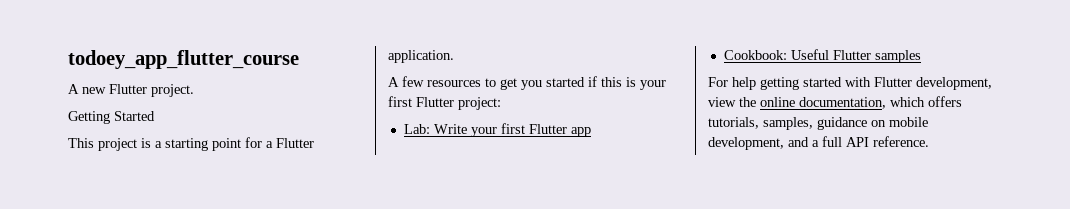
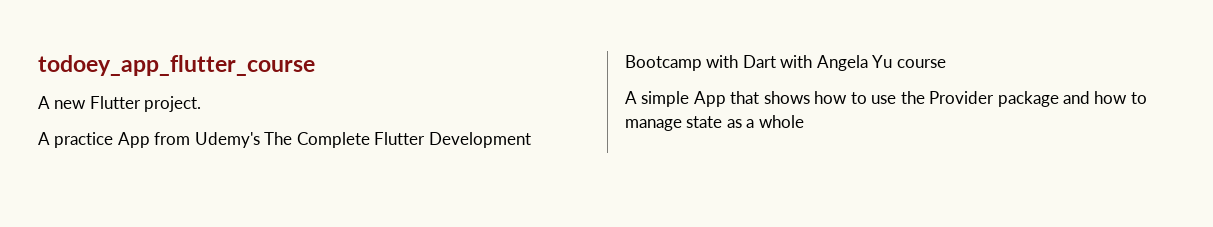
[68,111,155,124] [68,137,314,151] [388,50,454,63] [388,76,666,90] [388,96,501,110] [403,123,591,137] [723,49,921,63] [708,77,992,90] [708,96,962,109] [708,117,928,130] [708,136,929,150] Getting Started // This project is a starting point for a Flutter application. // A few resources to get you started if this is your first Flutter project: // Lab: Write your first Flutter app // Cookbook: Useful Flutter samples // For help getting started with Flutter development, view the online documentation, which offers tutorials, samples, guidance on mobile development, and a full API reference. -> [38,132,531,148] [625,55,946,71] [625,91,1147,107] [625,115,804,131] A practice App from Udemy's The Complete Flutter Development Bootcamp with Dart with Angela Yu course // A simple App that shows how to use the Provider package and how to manage state as a whole

